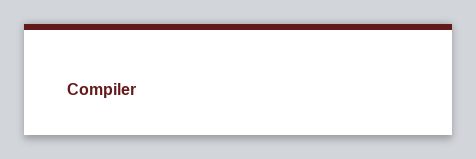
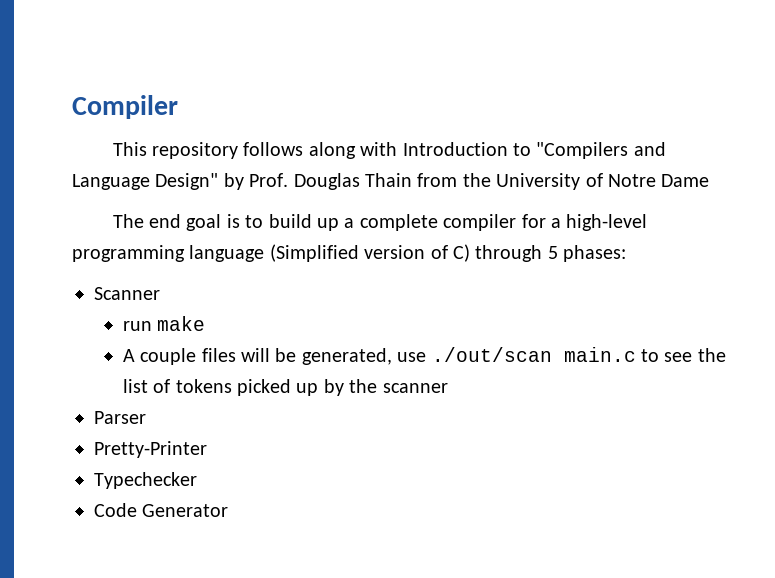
(136, 90) none -> [112,142,666,159] [72,173,710,190] [112,214,648,231] [72,244,627,262] [94,287,160,300] [122,316,206,331] [122,347,726,365] [122,379,448,396] [94,411,146,424] [94,441,207,458] [94,472,197,489] [94,503,229,517] // This repository follows along with Introduction to "Compilers and Language Design" by Prof. Douglas Thain from the University of Notre Dame // The end goal is to build up a complete compiler for a high-level programming language (Simplified version of C) through 5 phases: // Scanner // run make // A couple files will be generated, use ./out/scan main.c to see the list of tokens picked up by the scanner // Parser // Pretty-Printer // Typechecker // Code Generator

